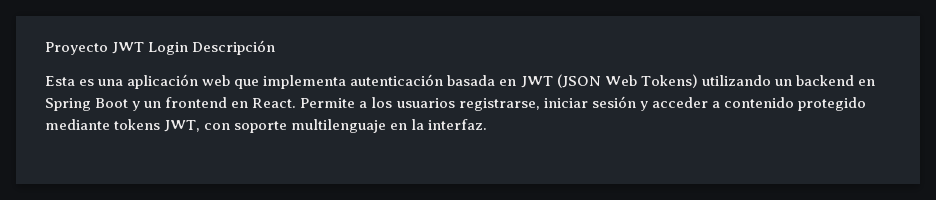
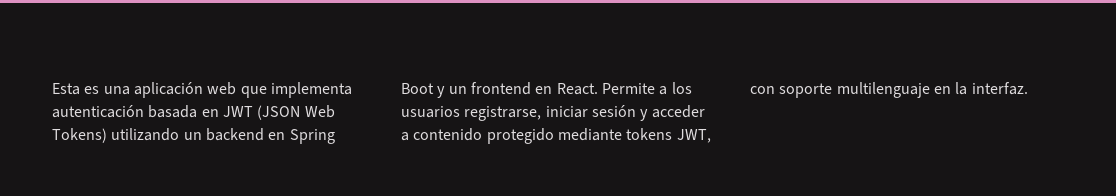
[45,40,276,55] Proyecto JWT Login Descripción // -> (52, 89) none

